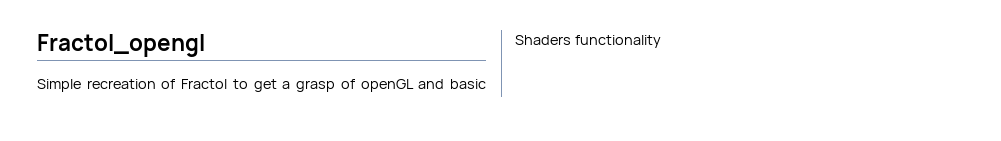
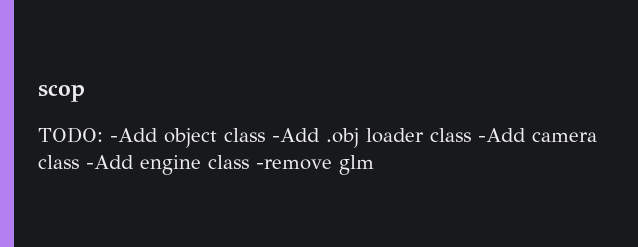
[37,34,205,57] [37,79,487,92] [515,35,661,48] Fractol_opengl // Simple recreation of Fractol to get a grasp of openGL and basic Shaders functionality -> [38,84,85,102] [38,127,597,148] [38,155,374,175] scop // TODO: -Add object class -Add .obj loader class -Add camera class -Add engine class -remove glm

